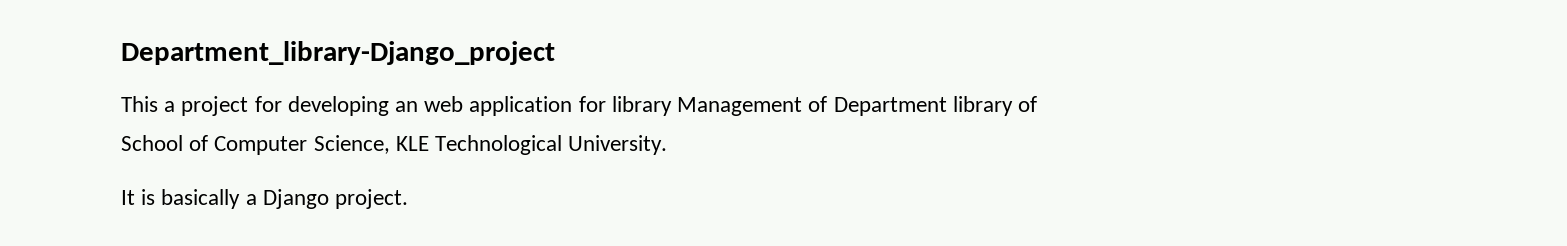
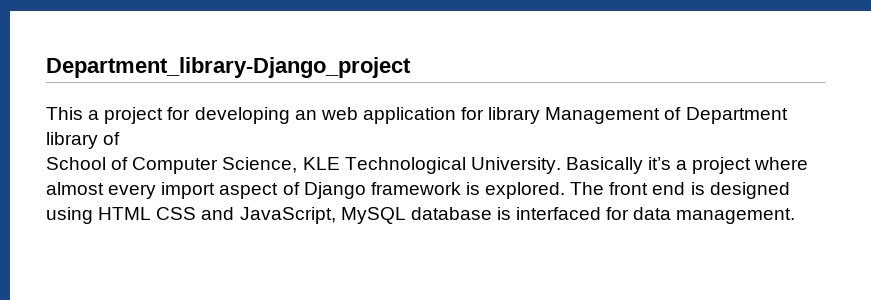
[121,189,409,209] // It is basically a Django project. -> [565,157,809,174] [46,182,790,199] [46,207,796,224] Basically it’s a project where almost every import aspect of Django framework is explored. The front end is designed using HTML CSS and JavaScript, MySQL database is interfaced for data management.

